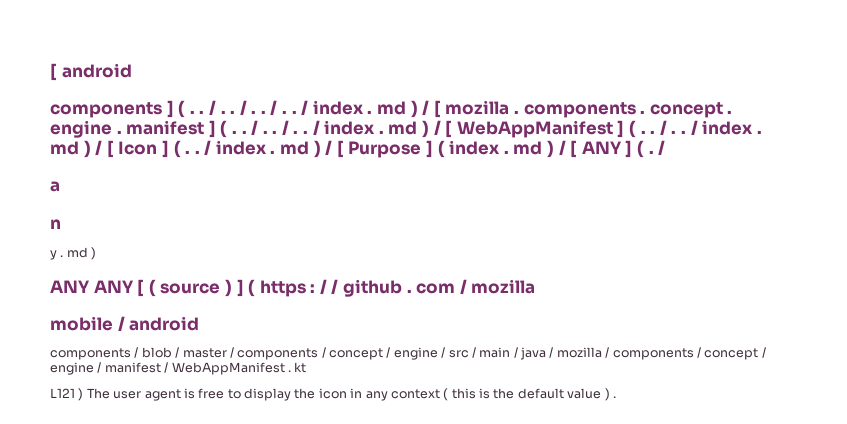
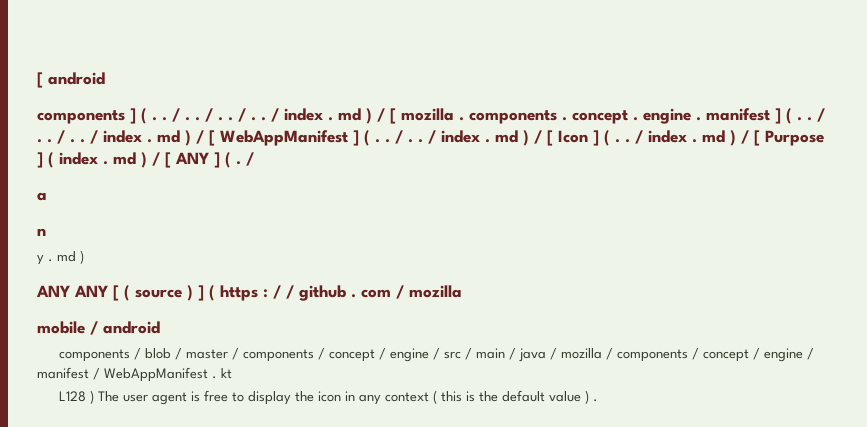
[50,388,75,398] L121 -> [58,391,86,402] L128

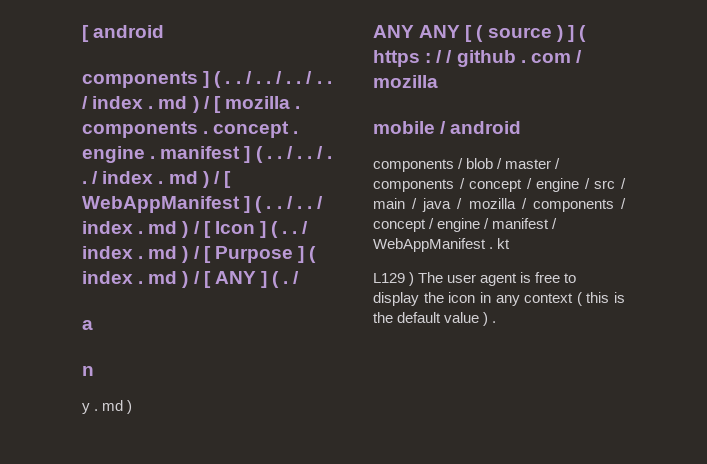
[58,391,86,402] L128 -> [373,273,405,283] L129

